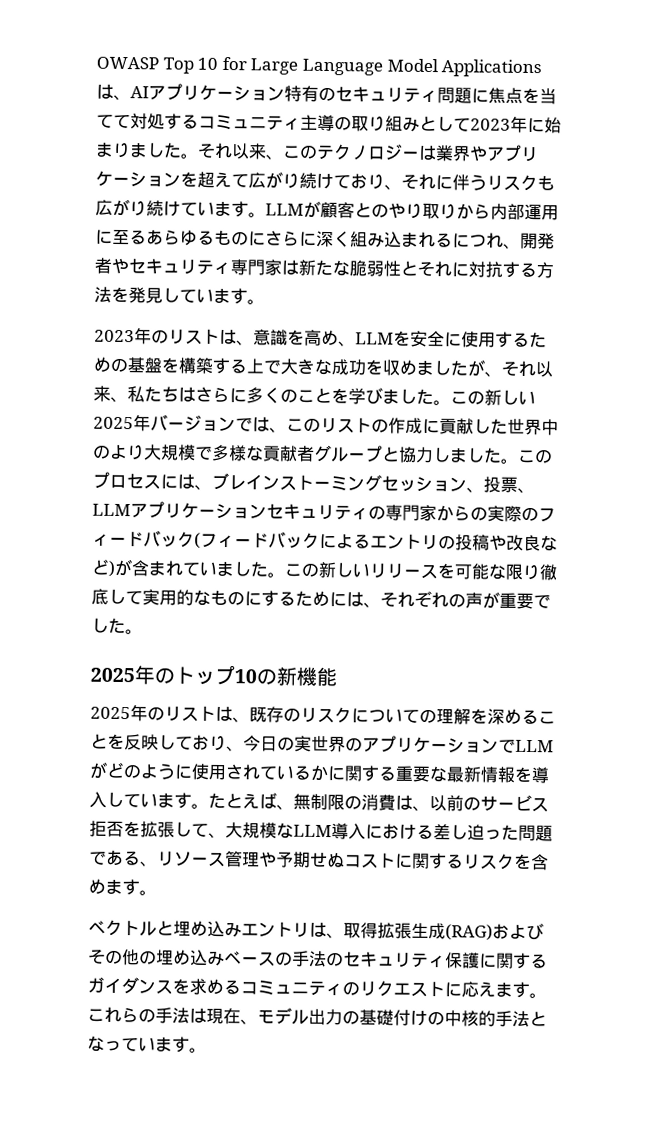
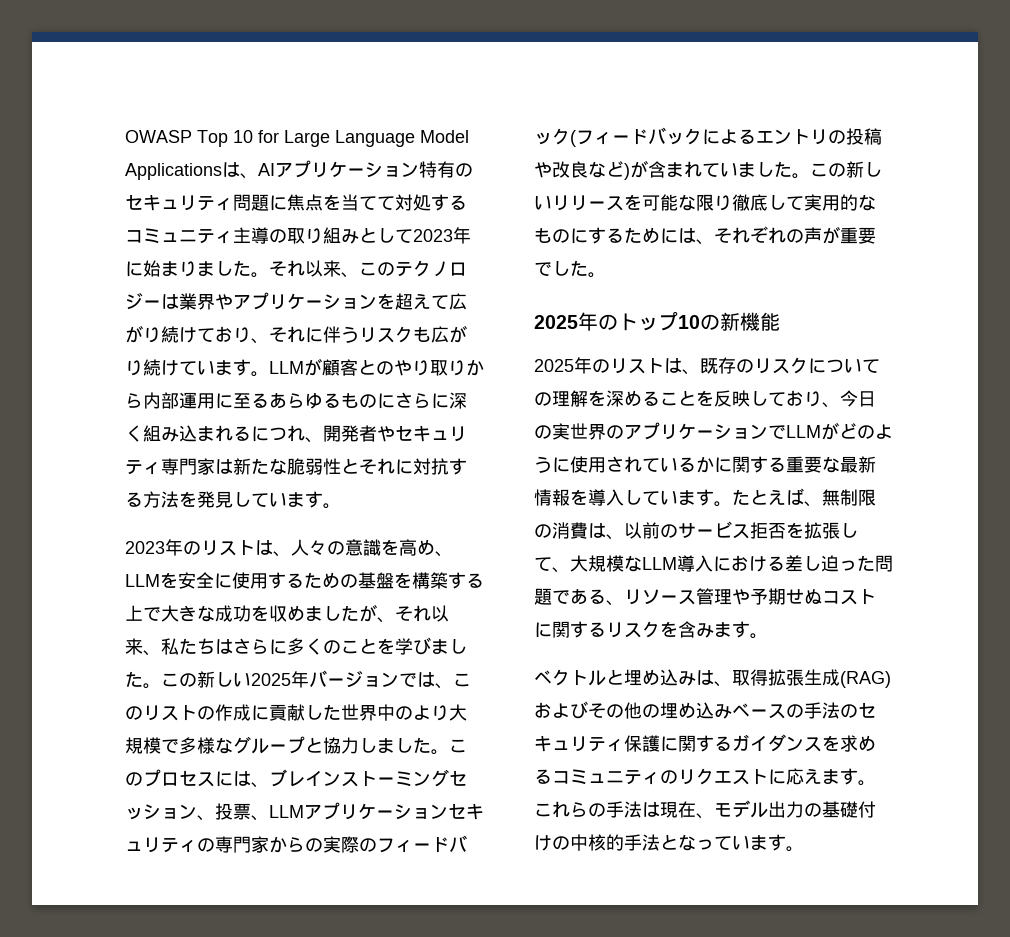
(254, 343) none -> [291,539,345,556] 人々の
[262,445,315,462] 貢献者 -> (233, 745) none
[88,878,106,894] め -> [696,623,714,638] み
[241,921,310,938] エントリ -> (696, 678) none

